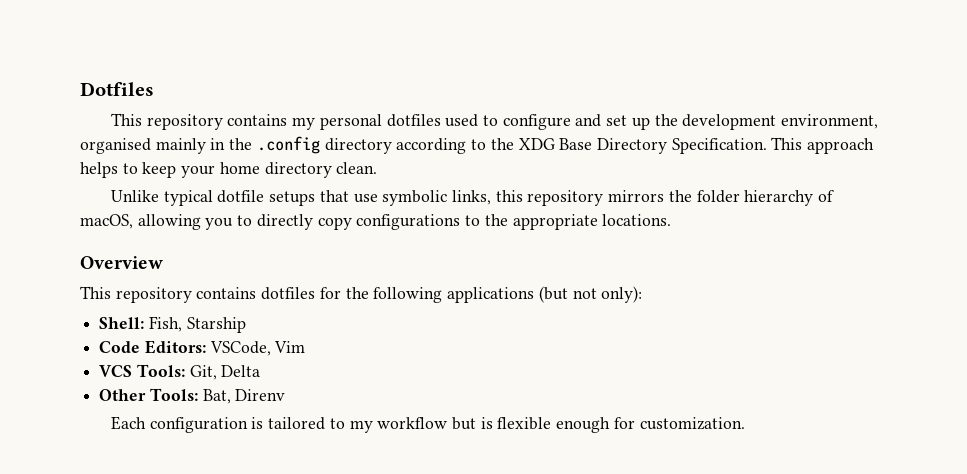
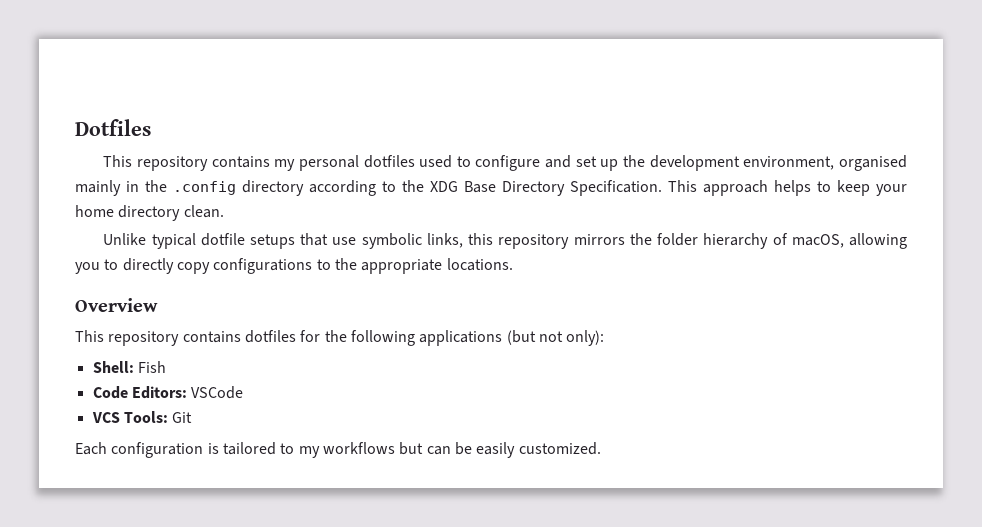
[148,316,246,333] Fish, Starship -> [137,361,166,373] Fish
[209,341,306,356] VSCode, Vim -> [191,386,244,399] VSCode
[189,365,261,380] [99,388,286,404] Git, Delta // Other Tools: Bat, Direnv -> [172,412,193,423] Git
[377,417,745,433] workflow but is flexible enough for customization. -> [322,442,601,458] workflows but can be easily customized.

